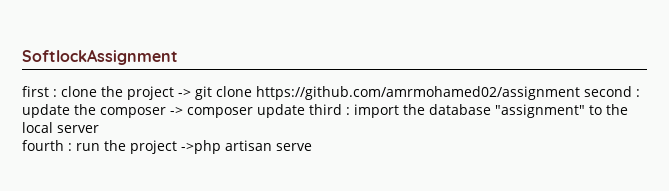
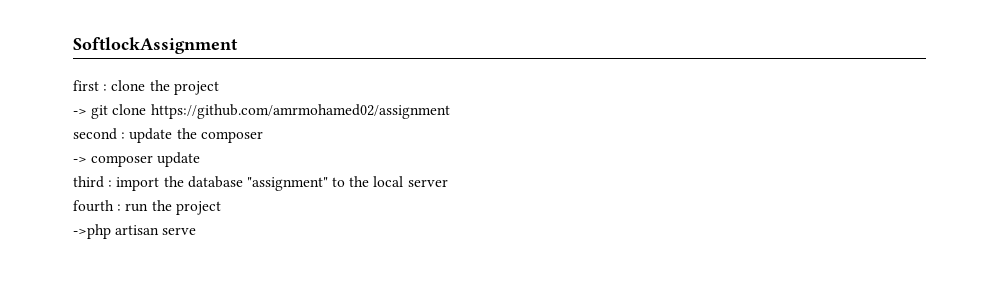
(174, 93) none -> (219, 88) //
(580, 93) none -> (450, 111) //
(166, 112) none -> (263, 137) //
(305, 111) none -> (201, 159) //
(177, 147) none -> (221, 208) //

